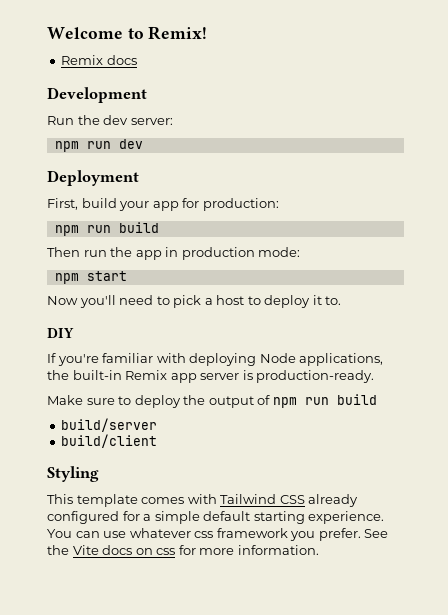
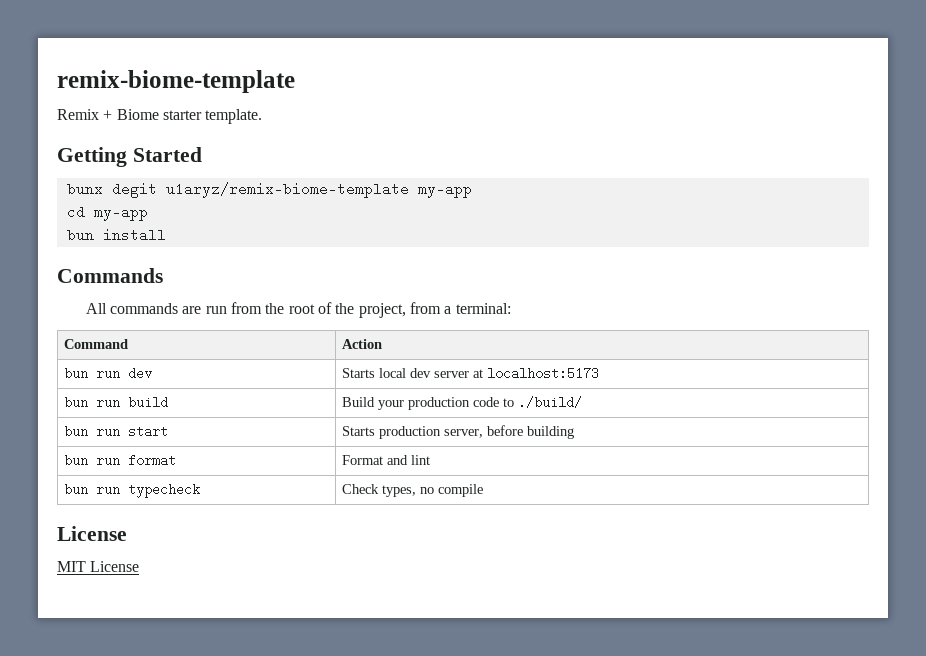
[47,26,208,40] [61,55,137,65] [47,87,147,103] [47,115,173,125] [54,139,143,152] [47,170,139,186] [47,198,279,211] [54,222,159,236] [47,247,301,260] [54,271,127,284] [47,295,342,308] [47,328,74,338] [47,353,384,366] [47,370,375,383] [47,394,377,408] [61,418,158,432] [61,434,158,448] [47,466,99,482] [47,494,359,507] [47,511,385,524] [47,528,389,541] [47,545,319,555] Welcome to Remix! // Remix docs // Development // Run the dev server: // npm run dev // Deployment // First, build your app for production: // npm run build // Then run the app in production mode: // npm start // Now you'll need to pick a host to deploy it to. // DIY // If you're familiar with deploying Node applications, the built-in Remix app server is production-ready. // Make sure to deploy the output of npm run build // build/server // build/client // Styling // This template comes with Tailwind CSS already configured for a simple default starting experience. You can use whatever css framework you prefer. See the Vite docs on css for more information. -> [57,70,295,93] [57,109,263,124] [57,147,202,167] [66,182,472,198] [66,205,148,221] [66,228,166,242] [57,268,163,283] [85,302,511,318] [64,339,129,349] [342,339,383,349] [64,367,153,380] [342,367,600,380] [64,396,169,409] [342,396,583,410] [64,425,169,438] [342,425,575,439] [64,454,177,467] [342,455,431,465] [64,483,201,498] [342,484,484,497] [57,526,127,541] [57,561,140,572] remix-biome-template // Remix + Biome starter template. // Getting Started // bunx degit u1aryz/remix-biome-template my-app // cd my-app // bun install // Commands // All commands are run from the root of the project, from a terminal: // Command | Action // bun run dev | Starts local dev server at localhost:5173 // bun run build | Build your production code to ./build/ // bun run start | Starts production server, before building // bun run format | Format and lint // bun run typecheck | Check types, no compile // License // MIT License

